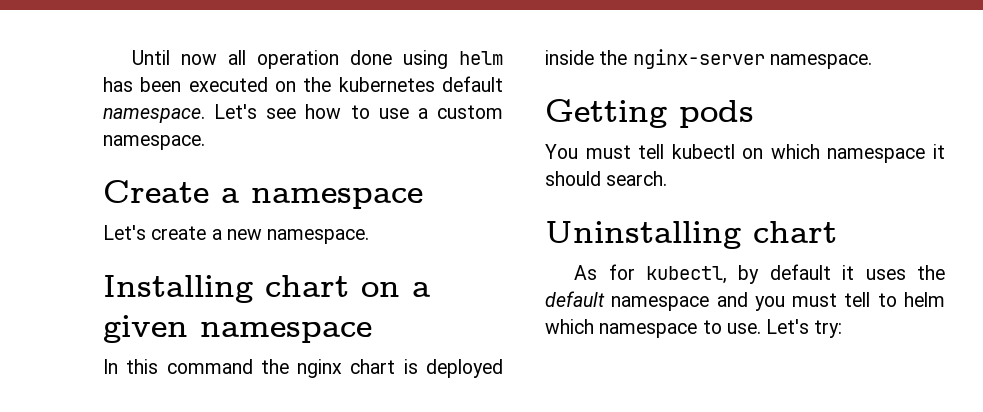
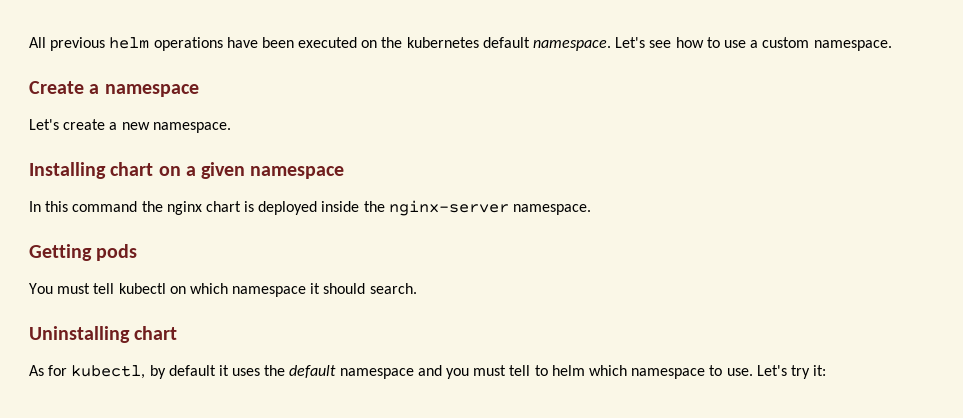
[132,50,503,69] [103,77,133,92] Until now all operation done using helm has -> [29,37,258,51] All previous helm operations have
[814,320,843,338] try: -> [790,365,827,379] try it:

